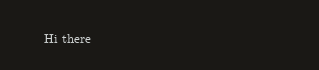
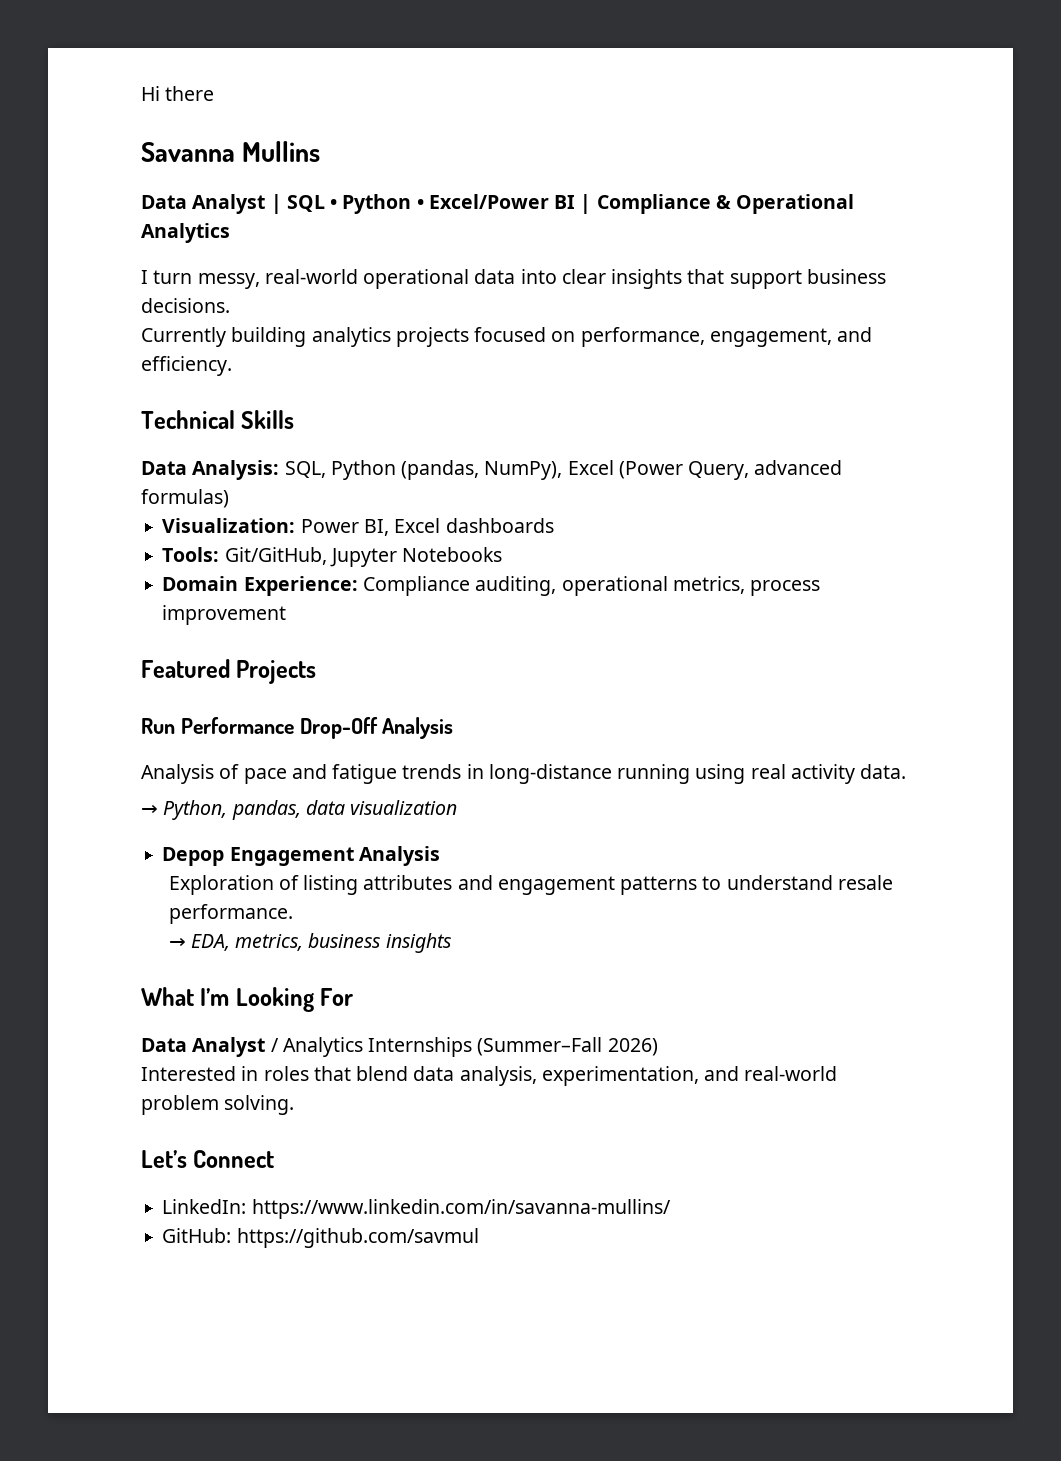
(91, 38) none -> [141,141,321,162] [141,194,855,214] [141,223,230,243] [141,269,886,289] [141,298,230,313] [141,327,873,347] [141,356,232,376] [141,410,295,429] [141,460,843,480] [141,489,229,508] [162,518,554,536] [162,547,503,567] [162,576,821,596] [162,605,287,625] [141,659,317,684] [141,717,454,739] [141,764,907,784] [141,800,458,820] [162,846,440,866] [168,875,893,895] [168,904,293,924] [168,933,452,953] [141,987,354,1012] [141,1037,658,1057] [141,1066,838,1086] [141,1095,295,1115] [141,1150,275,1168] [162,1199,671,1219] [162,1228,479,1248] // Savanna Mullins // Data Analyst | SQL • Python • Excel/Power BI | Compliance & Operational Analytics // I turn messy, real-world operational data into clear insights that support business decisions. // Currently building analytics projects focused on performance, engagement, and efficiency. // Technical Skills // Data Analysis: SQL, Python (pandas, NumPy), Excel (Power Query, advanced formulas) // Visualization: Power BI, Excel dashboards // Tools: Git/GitHub, Jupyter Notebooks // Domain Experience: Compliance auditing, operational metrics, process improvement // Featured Projects // Run Performance Drop-Off Analysis // Analysis of pace and fatigue trends in long-distance running using real activity data. // → Python, pandas, data visualization // Depop Engagement Analysis // Exploration of listing attributes and engagement patterns to understand resale performance. // → EDA, metrics, business insights // What I’m Looking For // Data Analyst / Analytics Internships (Summer–Fall 2026) // Interested in roles that blend data analysis, experimentation, and real-world problem solving. // Let’s Connect // LinkedIn: https://www.linkedin.com/in/savanna-mullins/ // GitHub: https://github.com/savmul

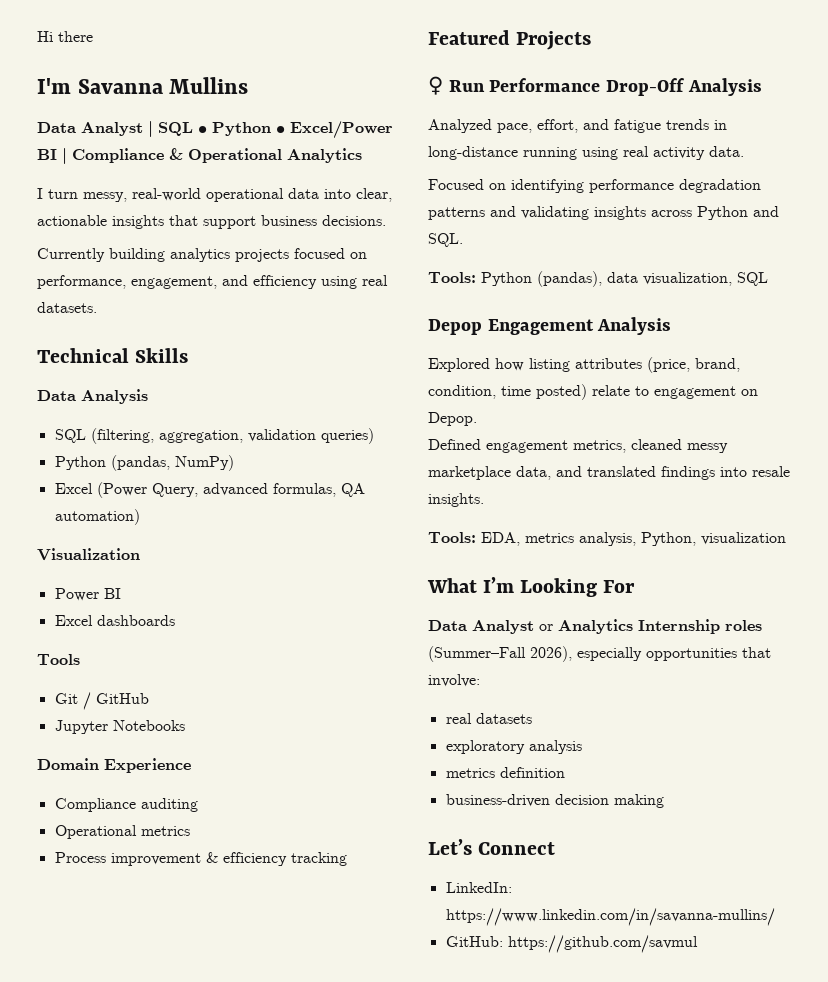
(215, 93) none -> [37,78,71,94] I'm
[561,269,606,284] clear -> [356,188,392,202] [37,215,107,226] clear, actionable
[141,356,232,376] efficiency. -> [253,275,388,289] [37,302,97,313] efficiency using real datasets.
[192,460,326,480] Analysis: SQL, -> [81,389,148,404] [54,428,374,444] Analysis // SQL (filtering, aggregation, validation queries) //
[484,461,563,480] NumPy), -> [174,455,234,471] NumPy) //
[141,489,229,508] [162,518,554,536] [162,547,503,567] [162,576,821,596] [162,605,287,625] formulas) // Visualization: Power BI, Excel dashboards // Tools: Git/GitHub, Jupyter Notebooks // Domain Experience: Compliance auditing, operational metrics, process improvement -> [272,483,365,497] [54,509,140,525] [37,548,140,561] [54,588,121,601] [54,615,175,626] [37,654,80,665] [54,692,149,710] [54,720,185,734] [37,758,191,773] [54,798,198,812] [54,825,190,839] [54,852,347,866] formulas, QA automation) // Visualization // Power BI // Excel dashboards // Tools // Git / GitHub // Jupyter Notebooks // Domain Experience // Compliance auditing // Operational metrics // Process improvement & efficiency tracking
(317, 672) none -> [428,76,443,95] ♀
[141,764,287,784] Analysis of pace -> [428,119,578,133] Analyzed pace, effort,
[141,800,458,820] [162,846,440,866] [168,875,893,895] [168,904,293,924] [168,933,452,953] → Python, pandas, data visualization // Depop Engagement Analysis // Exploration of listing attributes and engagement patterns to understand resale performance. // → EDA, metrics, business insights -> [428,179,761,193] [428,206,779,220] [428,233,463,247] [428,271,768,287] [428,317,672,335] [428,357,740,373] [428,384,758,400] [428,412,477,426] [428,439,728,453] [428,466,790,480] [428,493,484,507] [428,532,786,546] Focused on identifying performance degradation patterns and validating insights across Python and SQL. // Tools: Python (pandas), data visualization, SQL // Depop Engagement Analysis // Explored how listing attributes (price, brand, condition, time posted) relate to engagement on Depop. // Defined engagement metrics, cleaned messy marketplace data, and translated findings into resale insights. // Tools: EDA, metrics analysis, Python, visualization
[270,1037,658,1057] [141,1066,838,1086] [141,1095,295,1115] / Analytics Internships (Summer–Fall 2026) // Interested in roles that blend data analysis, experimentation, and real-world problem solving. -> [539,619,762,634] [428,646,771,662] [428,674,480,687] [445,713,532,724] [445,740,582,754] [445,767,565,778] [445,794,664,808] or Analytics Internship roles (Summer–Fall 2026), especially opportunities that involve: // real datasets // exploratory analysis // metrics definition // business-driven decision making

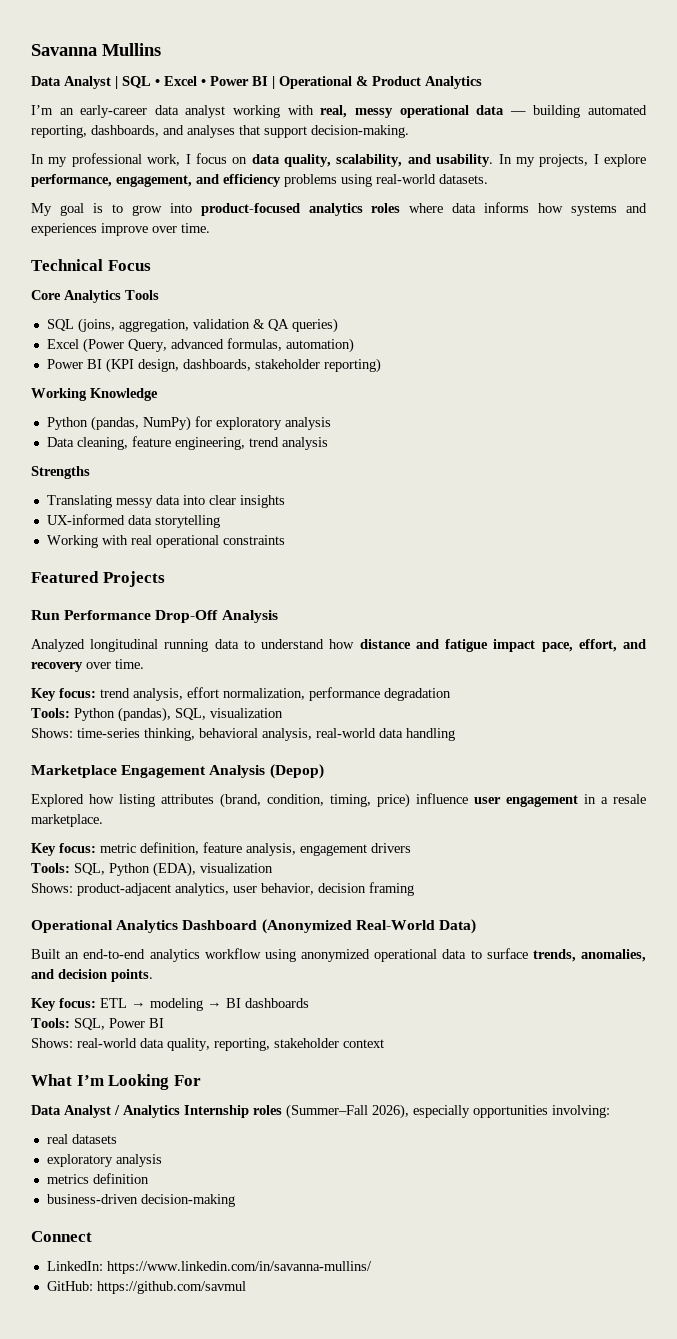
[37,31,93,42] [37,78,71,94] Hi there // I'm -> (31, 50) none
[212,121,393,139] [37,148,362,164] [37,188,392,202] [37,215,386,229] [37,248,367,262] [37,275,388,289] [37,302,97,313] [37,348,189,363] [37,389,148,404] [54,428,154,444] Python • Excel/Power BI | Compliance & Operational Analytics // I turn messy, real-world operational data into clear, actionable insights that support business decisions. // Currently building analytics projects focused on performance, engagement, and efficiency using real datasets. // Technical Skills // Data Analysis // SQL (filtering, -> [164,76,482,89] [31,105,648,118] [31,125,409,138] [31,153,646,167] [31,174,488,187] [31,202,648,216] [31,223,210,236] [31,259,151,271] [31,290,159,303] [46,318,115,333] Excel • Power BI | Operational & Product Analytics // I’m an early-career data analyst working with real, messy operational data — building automated reporting, dashboards, and analyses that support decision-making. // In my professional work, I focus on data quality, scalability, and usability. In my projects, I explore performance, engagement, and efficiency problems using real-world datasets. // My goal is to grow into product-focused analytics roles where data informs how systems and experiences improve over time. // Technical Focus // Core Analytics Tools // SQL (joins,
(316, 435) none -> [252,319,289,331] & QA
[54,455,234,471] // Python (pandas, NumPy) -> (338, 325) none
[340,483,365,497] QA -> (282, 344) none
[37,548,140,561] [54,588,121,601] [54,615,175,626] [37,654,80,665] [54,692,149,710] [54,720,185,734] [37,758,191,773] [54,798,198,812] [54,825,190,839] [54,852,347,866] // Visualization // Power BI // Excel dashboards // Tools // Git / GitHub // Jupyter Notebooks // Domain Experience // Compliance auditing // Operational metrics // Process improvement & efficiency tracking -> [46,358,381,373] [31,388,158,401] [46,416,331,431] [46,436,328,450] [31,466,90,479] [46,495,285,508] [46,514,220,528] [46,535,285,548] // Power BI (KPI design, dashboards, stakeholder reporting) // Working Knowledge // Python (pandas, NumPy) for exploratory analysis // Data cleaning, feature engineering, trend analysis // Strengths // Translating messy data into clear insights // UX-informed data storytelling // Working with real operational constraints
[428,76,443,95] ♀ -> (165, 579) none
[497,119,727,133] [428,146,744,160] [428,179,761,193] [428,206,779,220] [428,233,463,247] [428,271,768,287] [428,319,482,335] pace, effort, and fatigue trends in long-distance running using real activity data. // Focused on identifying performance degradation patterns and validating insights across Python and SQL. // Tools: Python (pandas), data visualization, SQL // Depop -> [90,639,646,652] [31,659,144,672] [31,687,451,701] [31,707,283,722] [31,728,455,741] [31,765,117,778] longitudinal running data to understand how distance and fatigue impact pace, effort, and recovery over time. // Key focus: trend analysis, effort normalization, performance degradation // Tools: Python (pandas), SQL, visualization // Shows: time-series thinking, behavioral analysis, real-world data handling // Marketplace
(672, 326) none -> [269,764,324,779] (Depop)
[647,357,740,373] [428,384,758,400] [428,412,477,426] [428,439,728,453] [428,466,790,480] [428,493,484,507] [428,532,786,546] (price, brand, condition, time posted) relate to engagement on Depop. // Defined engagement metrics, cleaned messy marketplace data, and translated findings into resale insights. // Tools: EDA, metrics analysis, Python, visualization -> [220,793,646,808] [31,814,103,827] [31,842,411,856] [31,862,273,877] [31,882,414,896] [31,919,476,934] [31,948,647,962] [31,969,153,982] [31,998,309,1011] [31,1018,164,1030] [31,1038,384,1051] (brand, condition, timing, price) influence user engagement in a resale marketplace. // Key focus: metric definition, feature analysis, engagement drivers // Tools: SQL, Python (EDA), visualization // Shows: product-adjacent analytics, user behavior, decision framing // Operational Analytics Dashboard (Anonymized Real-World Data) // Built an end-to-end analytics workflow using anonymized operational data to surface trends, anomalies, and decision points. // Key focus: ETL → modeling → BI dashboards // Tools: SQL, Power BI // Shows: real-world data quality, reporting, stakeholder context
[539,624,553,631] or -> [114,1105,120,1115] /
[742,647,771,658] [428,674,480,687] that involve: -> [552,1105,610,1118] involving:
[554,794,664,808] [428,839,472,855] decision making // Let’s -> [140,1194,235,1207] decision-making //

